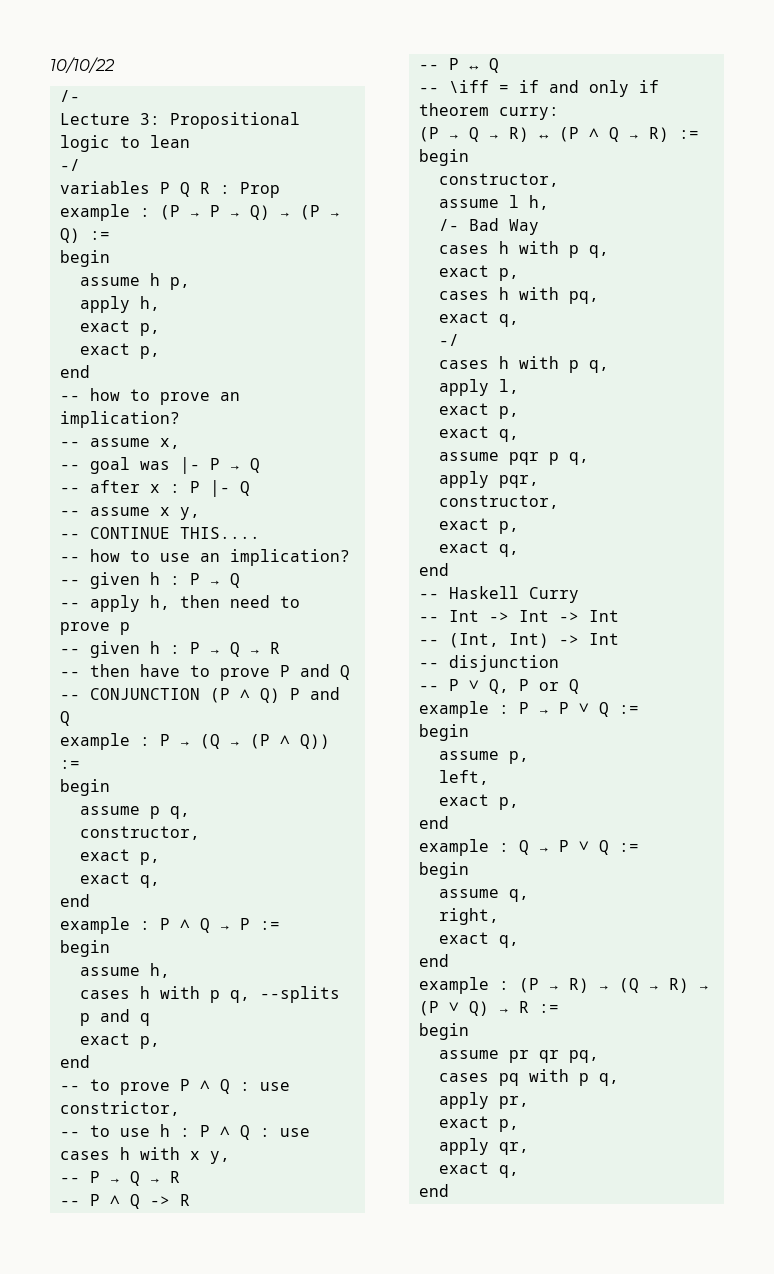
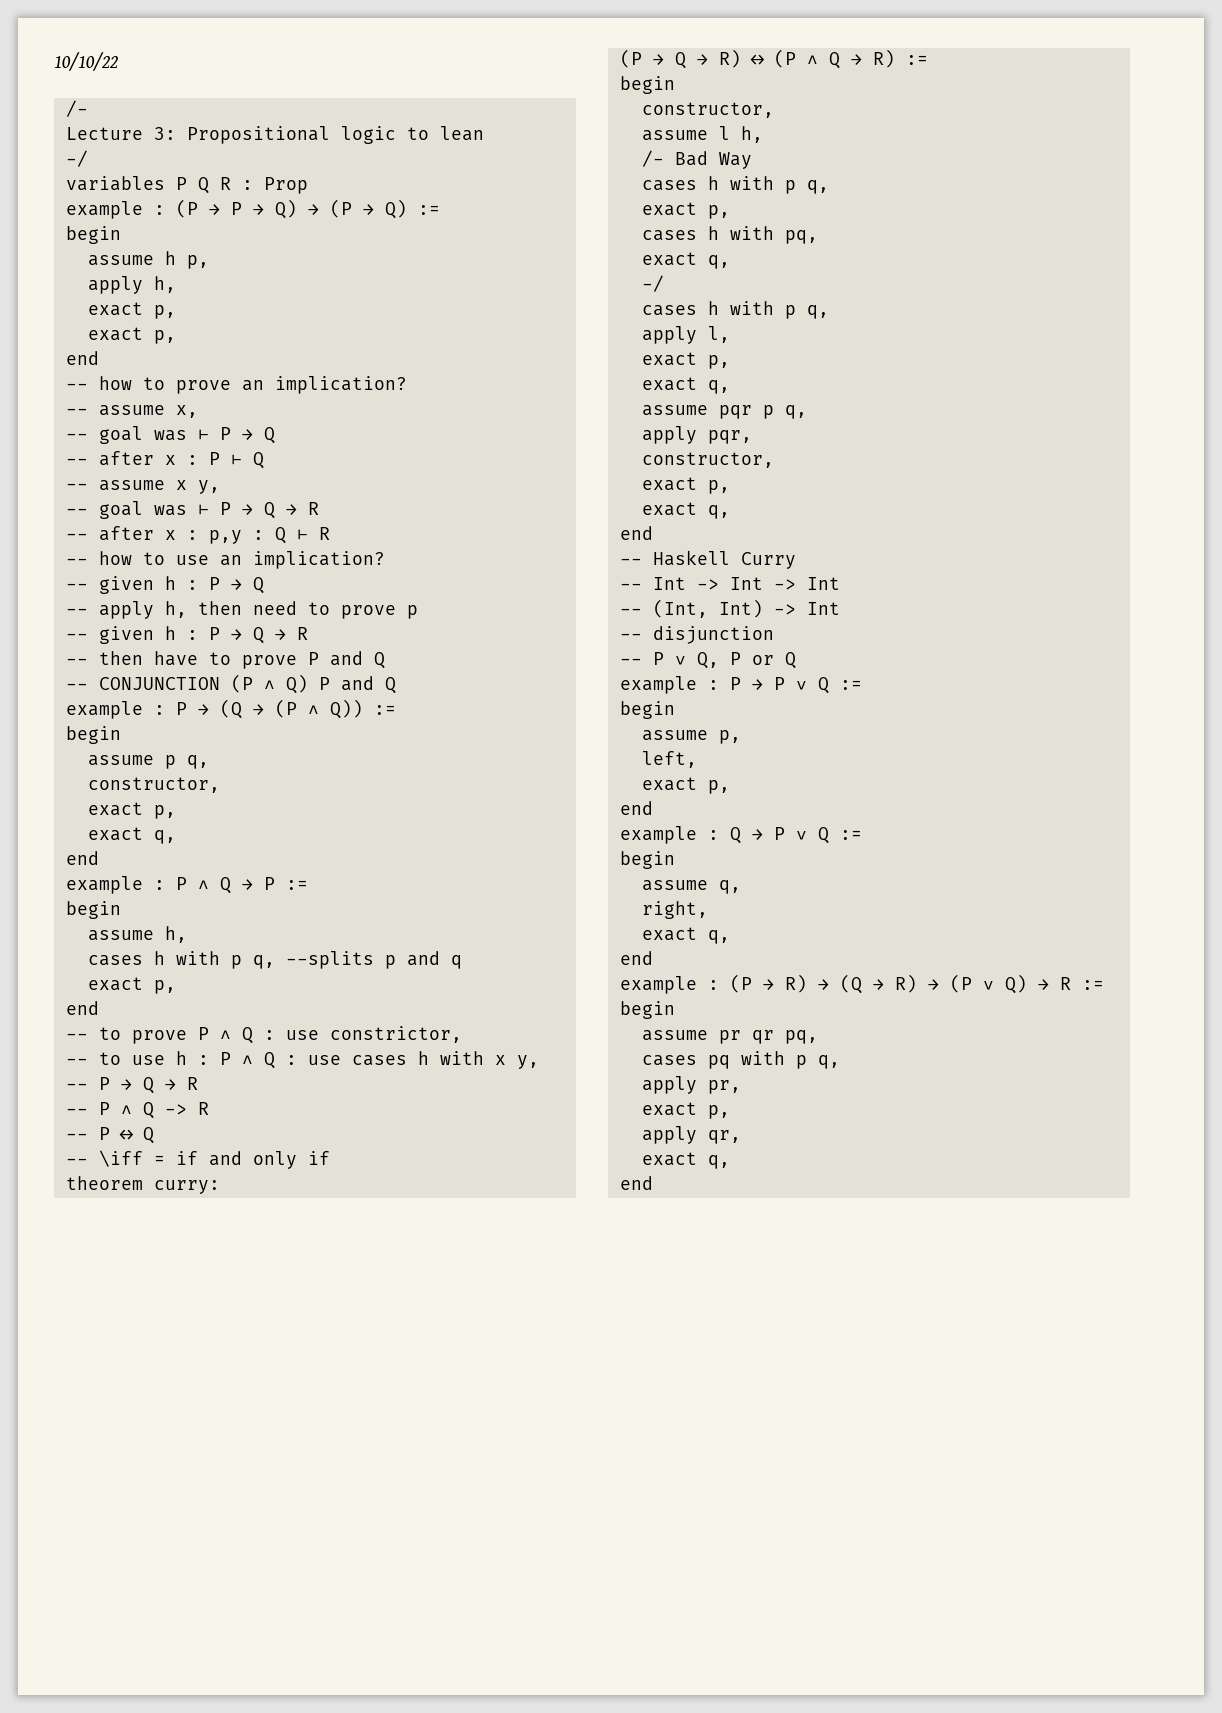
[179,457,200,474] |- -> [197,429,209,440] ⊢
[209,480,230,497] |- -> [230,454,242,465] ⊢
[89,527,260,539] CONTINUE THIS.... -> [98,501,319,519] [65,526,330,544] goal was ⊢ P → Q → R // -- after x : p,y : Q ⊢ R

